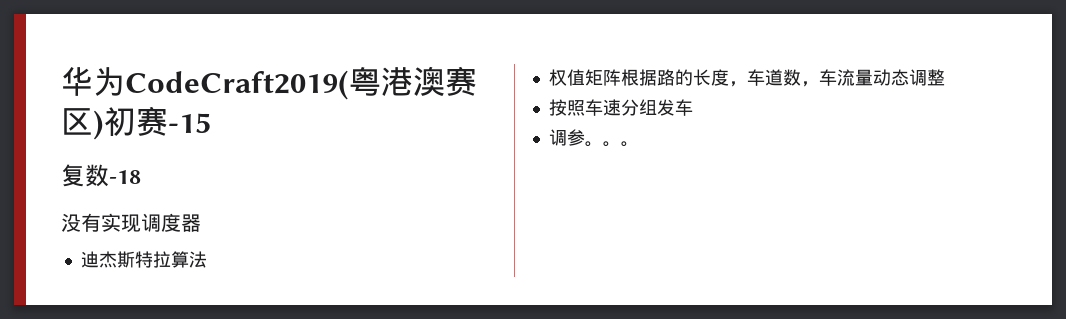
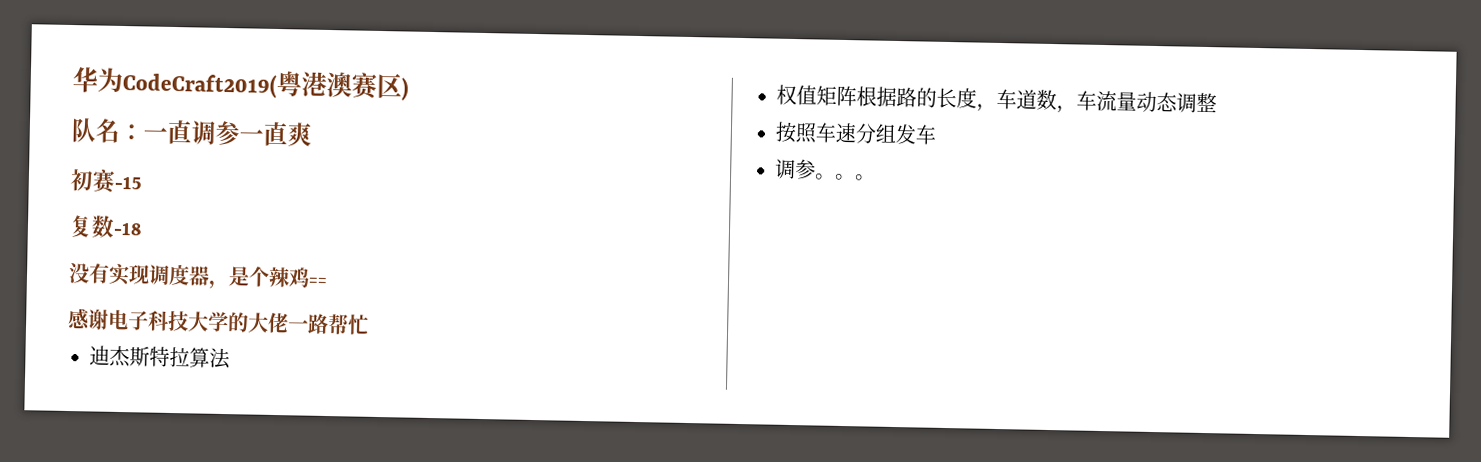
(104, 125) none -> [71,118,313,147] // 队名：一直调参一直爽 //
(201, 223) none -> [208,266,328,290] [67,307,369,335] ，是个辣鸡== // 感谢电子科技大学的大佬一路帮忙

